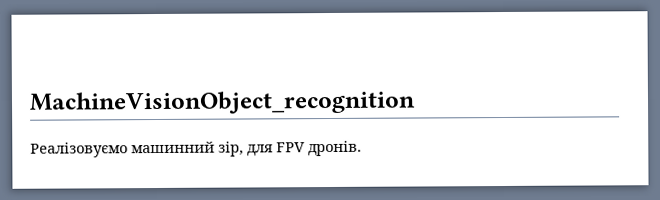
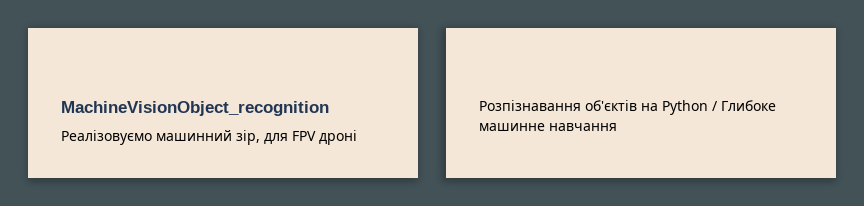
[308,140,362,157] дронів. -> [319,130,357,145] [479,100,776,115] [479,123,617,131] дроні Розпізнавання об'єктів на Python / Глибоке машинне навчання

